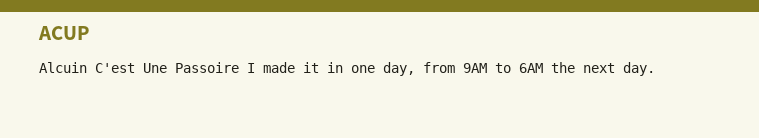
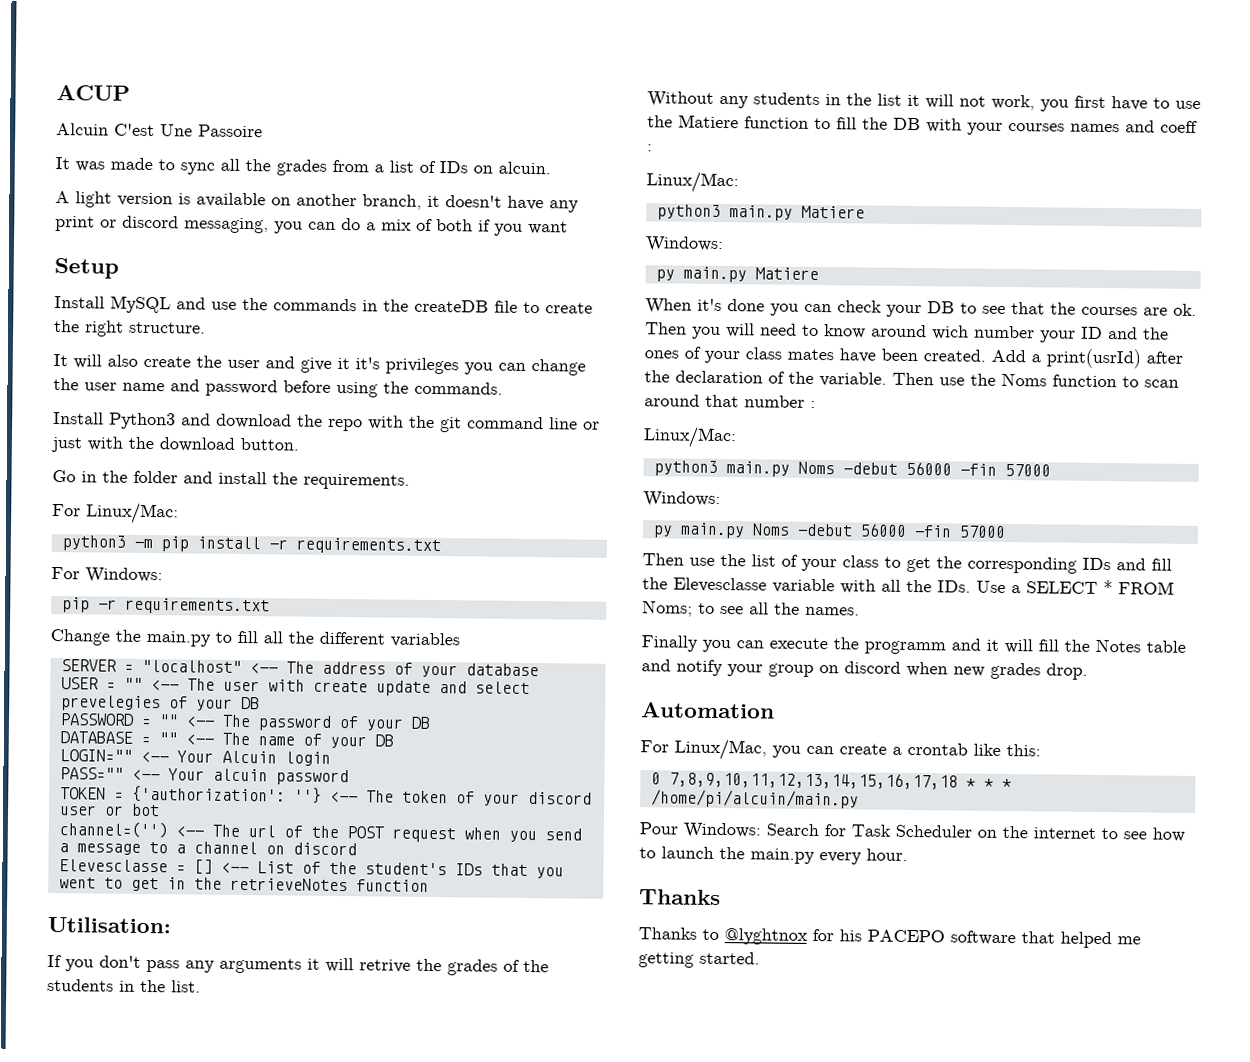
[247,62,655,76] I made it in one day, from 9AM to 6AM the next day. -> [55,157,551,176] [55,191,579,213] [55,215,568,236] [54,258,119,279] [54,295,593,314] [54,320,206,337] [53,354,586,376] [53,378,503,398] [53,412,600,433] [51,436,299,453] [52,470,410,490] [52,502,179,525] [61,535,441,555] [51,566,163,584] [61,597,270,615] [50,628,460,648] [60,659,539,678] [60,677,530,696] [60,695,260,712] [59,713,431,731] [59,731,394,749] [59,749,331,766] [59,767,349,786] [59,785,592,806] [58,803,160,817] [58,821,582,843] [58,841,357,856] [58,859,564,879] [58,877,429,892] [47,916,171,934] [47,954,549,976] [47,978,201,993] [647,91,1201,112] [647,114,1198,135] [646,144,653,152] [646,171,739,194] [656,204,865,221] [645,236,724,253] [655,266,819,283] [645,298,1197,318] [645,322,1169,343] [644,346,1183,369] [644,370,1179,388] [644,394,816,408] [643,426,737,449] [653,460,1051,477] [643,491,721,507] [652,522,1006,539] [642,553,1172,574] [642,577,1174,595] [642,600,860,617] [641,635,1186,655] [641,659,1088,680] [641,702,775,719] [640,738,1041,761] [650,771,1012,790] [650,789,859,809] [639,822,1185,842] [639,846,908,865] [639,889,721,906] [638,927,1141,949] [638,951,760,968] // It was made to sync all the grades from a list of IDs on alcuin. // A light version is available on another branch, it doesn't have any print or discord messaging, you can do a mix of both if you want // Setup // Install MySQL and use the commands in the createDB file to create the right structure. // It will also create the user and give it it's privileges you can change the user name and password before using the commands. // Install Python3 and download the repo with the git command line or just with the download button. // Go in the folder and install the requirements. // For Linux/Mac: // python3 -m pip install -r requirements.txt // For Windows: // pip -r requirements.txt // Change the main.py to fill all the different variables // SERVER = "localhost" <-- The address of your database // USER = "" <-- The user with create update and select prevelegies of your DB // PASSWORD = "" <-- The password of your DB // DATABASE = "" <-- The name of your DB // LOGIN="" <-- Your Alcuin login // PASS="" <-- Your alcuin password // TOKEN = {'authorization': ''} <-- The token of your discord user or bot // channel=('') <-- The url of the POST request when you send a message to a channel on discord // Elevesclasse = [] <-- List of the student's IDs that you went to get in the retrieveNotes function // Utilisation: // If you don't pass any arguments it will retrive the grades of the students in the list. // Without any students in the list it will not work, you first have to use the Matiere function to fill the DB with your courses names and coeff : // Linux/Mac: // python3 main.py Matiere // Windows: // py main.py Matiere // When it's done you can check your DB to see that the courses are ok. Then you will need to know around wich number your ID and the ones of your class mates have been created. Add a print(usrId) after the declaration of the variable. Then use the Noms function to scan around that number : // Linux/Mac: // python3 main.py Noms -debut 56000 -fin 57000 // Windows: // py main.py Noms -debut 56000 -fin 57000 // Then use the list of your class to get the corresponding IDs and fill the Elevesclasse variable with all the IDs. Use a SELECT * FROM Noms; to see all the names. // Finally you can execute the programm and it will fill the Notes table and notify your group on discord when new grades drop. // Automation // For Linux/Mac, you can create a crontab like this: // 0 7,8,9,10,11,12,13,14,15,16,17,18 * * * /home/pi/alcuin/main.py // Pour Windows: Search for Task Scheduler on the internet to see how to launch the main.py every hour. // Thanks // Thanks to @lyghtnox for his PACEPO software that helped me getting started.

